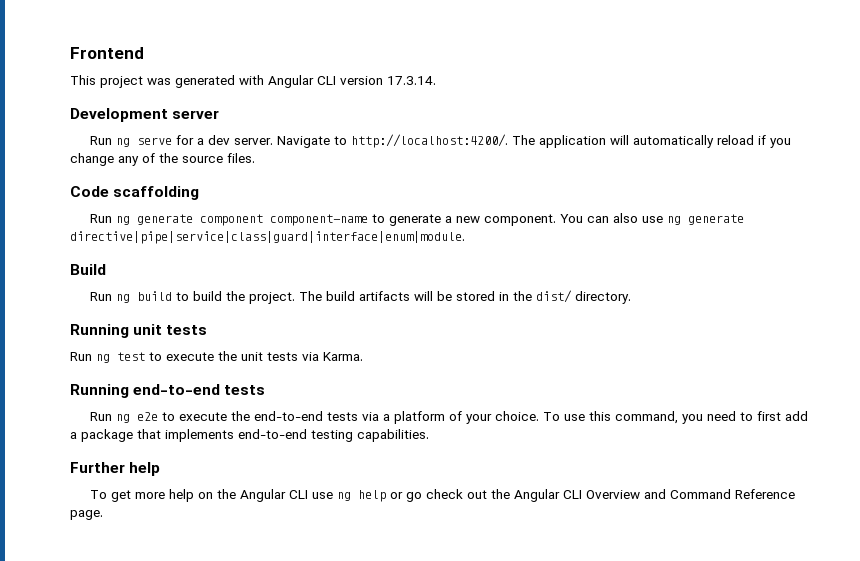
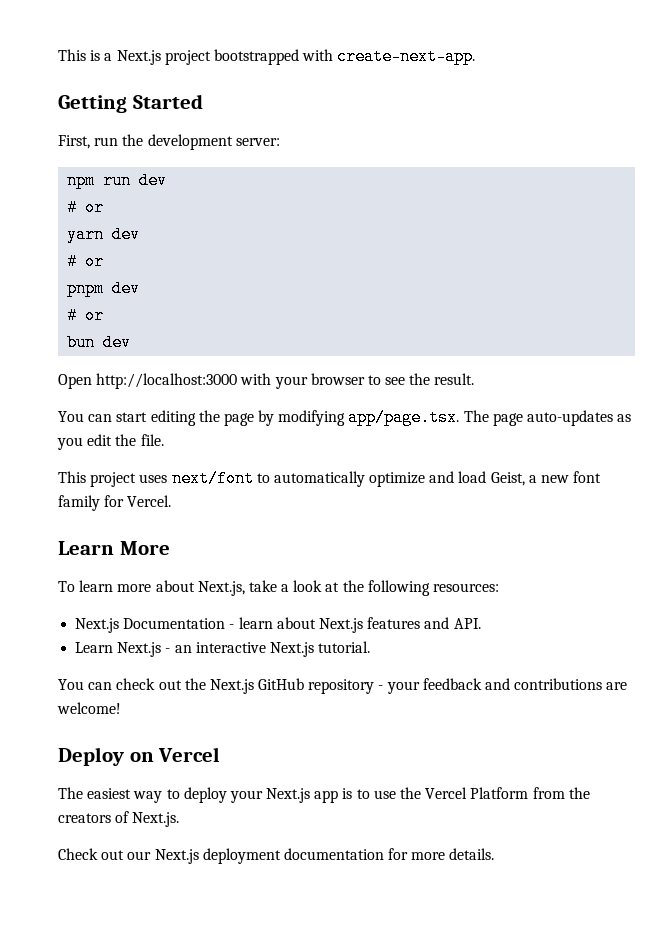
[70,47,144,59] [70,75,436,88] [70,108,220,122] [89,134,791,148] [70,153,255,166] [70,186,200,200] [89,213,744,226] [70,231,465,244] [70,264,106,275] [89,290,631,304] [70,324,208,338] [70,351,363,363] [70,384,266,398] [89,411,808,424] [70,429,429,442] [70,462,161,476] [89,489,795,502] [70,510,103,520] Frontend // This project was generated with Angular CLI version 17.3.14. // Development server // Run ng serve for a dev server. Navigate to http://localhost:4200/. The application will automatically reload if you change any of the source files. // Code scaffolding // Run ng generate component component-name to generate a new component. You can also use ng generate directive|pipe|service|class|guard|interface|enum|module. // Build // Run ng build to build the project. The build artifacts will be stored in the dist/ directory. // Running unit tests // Run ng test to execute the unit tests via Karma. // Running end-to-end tests // Run ng e2e to execute the end-to-end tests via a platform of your choice. To use this command, you need to first add a package that implements end-to-end testing capabilities. // Further help // To get more help on the Angular CLI use ng help or go check out the Angular CLI Overview and Command Reference page. -> [58,48,476,65] [58,94,203,113] [58,134,280,150] [67,172,168,189] [67,199,105,216] [67,226,141,243] [67,253,105,270] [67,280,141,297] [67,307,105,324] [67,334,132,351] [58,373,475,389] [58,409,632,426] [57,434,164,450] [58,470,602,487] [58,495,172,511] [58,541,170,555] [58,580,500,596] [75,617,481,633] [75,641,371,657] [58,678,628,694] [57,702,121,714] [58,747,221,766] [58,787,590,803] [58,811,180,827] [58,848,495,864] This is a Next.js project bootstrapped with create-next-app. // Getting Started // First, run the development server: // npm run dev // # or // yarn dev // # or // pnpm dev // # or // bun dev // Open http://localhost:3000 with your browser to see the result. // You can start editing the page by modifying app/page.tsx. The page auto-updates as you edit the file. // This project uses next/font to automatically optimize and load Geist, a new font family for Vercel. // Learn More // To learn more about Next.js, take a look at the following resources: // Next.js Documentation - learn about Next.js features and API. // Learn Next.js - an interactive Next.js tutorial. // You can check out the Next.js GitHub repository - your feedback and contributions are welcome! // Deploy on Vercel // The easiest way to deploy your Next.js app is to use the Vercel Platform from the creators of Next.js. // Check out our Next.js deployment documentation for more details.

